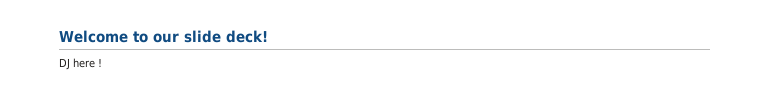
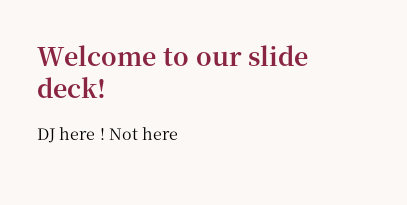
(102, 62) none -> [108,127,179,140] Not here

